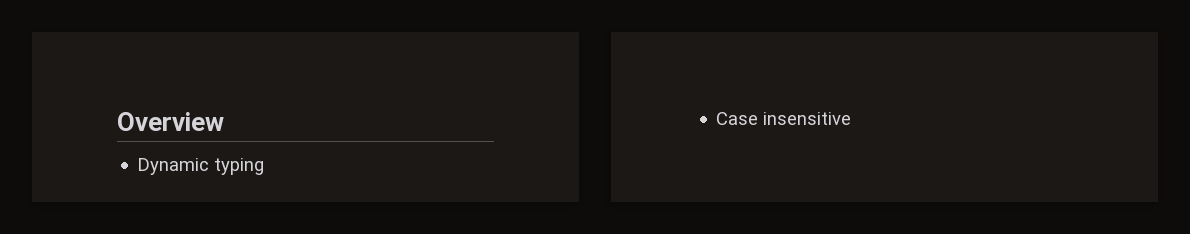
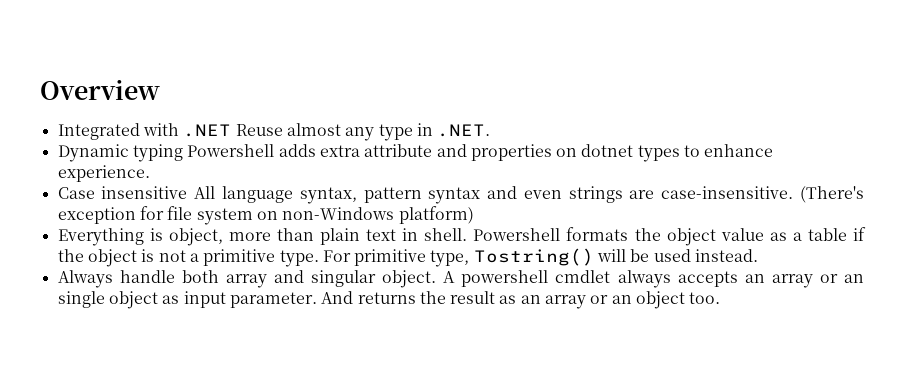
[137,158,265,175] [716,112,852,125] Dynamic typing // Case insensitive -> [57,123,491,141] [57,144,774,162] [57,165,150,182] [57,186,864,204] [57,206,474,225] [57,227,867,246] [57,248,759,267] [57,270,865,288] [57,291,721,309] Integrated with .NET Reuse almost any type in .NET. // Dynamic typing Powershell adds extra attribute and properties on dotnet types to enhance experience. // Case insensitive All language syntax, pattern syntax and even strings are case-insensitive. (There's exception for file system on non-Windows platform) // Everything is object, more than plain text in shell. Powershell formats the object value as a table if the object is not a primitive type. For primitive type, Tostring() will be used instead. // Always handle both array and singular object. A powershell cmdlet always accepts an array or an single object as input parameter. And returns the result as an array or an object too.

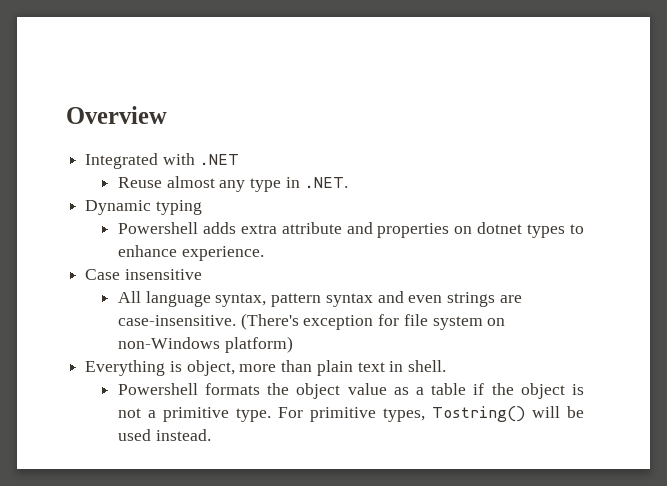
(232, 130) none -> (239, 159) //
(183, 153) none -> (202, 207) //
(188, 192) none -> (202, 274) //
(468, 234) none -> (447, 366) //
[430,250,470,267] type, -> [382,408,425,422] types,
[57,270,865,288] [57,291,721,309] // Always handle both array and singular object. A powershell cmdlet always accepts an array or an single object as input parameter. And returns the result as an array or an object too. -> (211, 435) none

